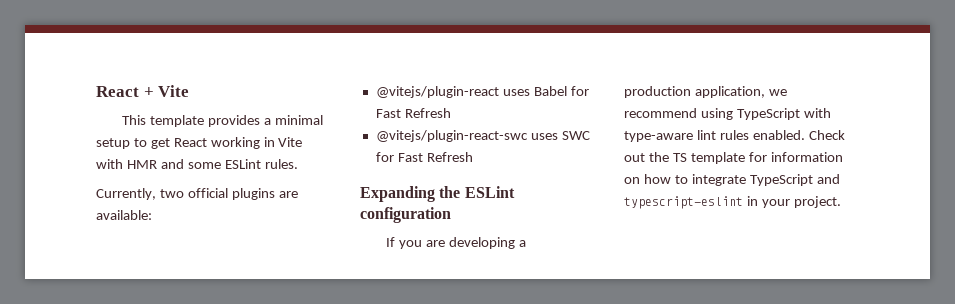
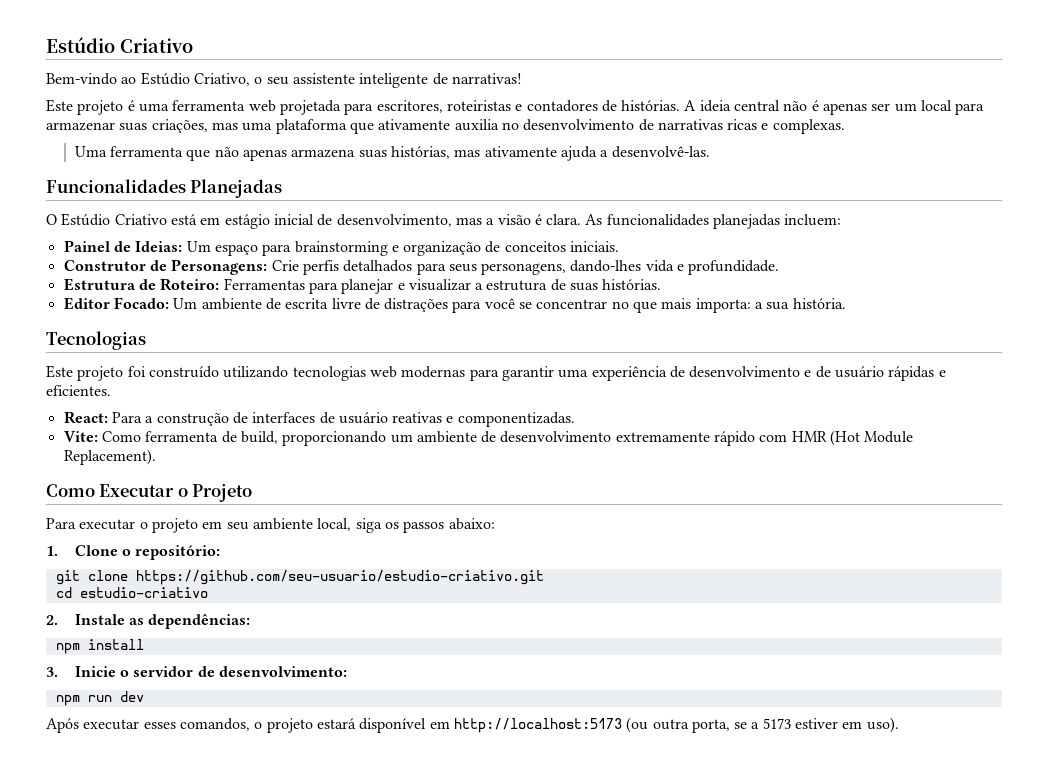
[96,85,190,97] [122,115,323,127] [96,137,303,149] [96,159,298,169] [96,188,298,200] [96,210,152,220] [375,86,589,98] [375,108,451,118] [375,130,590,142] [375,152,473,162] [360,186,515,202] [360,207,451,223] [386,237,526,249] [624,86,787,98] [624,108,831,120] [624,130,845,142] [624,152,843,164] [624,174,840,186] [624,196,841,209] React + Vite // This template provides a minimal setup to get React working in Vite with HMR and some ESLint rules. // Currently, two official plugins are available: // @vitejs/plugin-react uses Babel for Fast Refresh // @vitejs/plugin-react-swc uses SWC for Fast Refresh // Expanding the ESLint configuration // If you are developing a production application, we recommend using TypeScript with type-aware lint rules enabled. Check out the TS template for information on how to integrate TypeScript and typescript-eslint in your project. -> [46,37,193,53] [46,72,522,88] [46,99,985,115] [46,119,845,134] [74,146,710,161] [46,179,283,198] [46,213,842,229] [63,240,620,256] [63,259,780,275] [63,278,662,294] [63,297,846,313] [46,331,146,350] [46,365,946,381] [46,385,111,396] [63,411,575,427] [63,430,914,446] [63,449,156,465] [46,484,253,502] [46,518,495,533] [46,545,221,560] [55,570,544,585] [55,587,208,598] [46,614,251,629] [55,639,144,654] [46,666,348,677] [55,691,144,706] [46,717,899,733] Estúdio Criativo // Bem-vindo ao Estúdio Criativo, o seu assistente inteligente de narrativas! // Este projeto é uma ferramenta web projetada para escritores, roteiristas e contadores de histórias. A ideia central não é apenas ser um local para armazenar suas criações, mas uma plataforma que ativamente auxilia no desenvolvimento de narrativas ricas e complexas. // Uma ferramenta que não apenas armazena suas histórias, mas ativamente ajuda a desenvolvê-las. // Funcionalidades Planejadas // O Estúdio Criativo está em estágio inicial de desenvolvimento, mas a visão é clara. As funcionalidades planejadas incluem: // Painel de Ideias: Um espaço para brainstorming e organização de conceitos iniciais. // Construtor de Personagens: Crie perfis detalhados para seus personagens, dando-lhes vida e profundidade. // Estrutura de Roteiro: Ferramentas para planejar e visualizar a estrutura de suas histórias. // Editor Focado: Um ambiente de escrita livre de distrações para você se concentrar no que mais importa: a sua história. // Tecnologias // Este projeto foi construído utilizando tecnologias web modernas para garantir uma experiência de desenvolvimento e de usuário rápidas e eficientes. // React: Para a construção de interfaces de usuário reativas e componentizadas. // Vite: Como ferramenta de build, proporcionando um ambiente de desenvolvimento extremamente rápido com HMR (Hot Module Replacement). // Como Executar o Projeto // Para executar o projeto em seu ambiente local, siga os passos abaixo: // 1. Clone o repositório: // git clone https://github.com/seu-usuario/estudio-criativo.git // cd estudio-criativo // 2. Instale as dependências: // npm install // 3. Inicie o servidor de desenvolvimento: // npm run dev // Após executar esses comandos, o projeto estará disponível em http://localhost:5173 (ou outra porta, se a 5173 estiver em uso).

